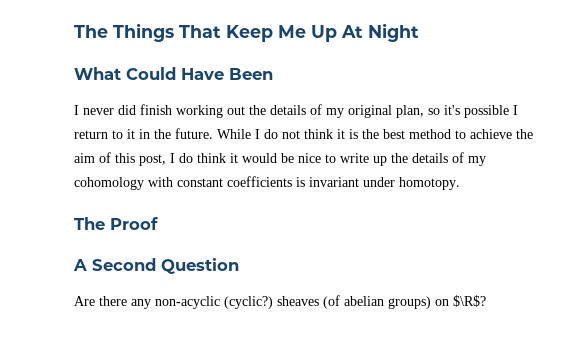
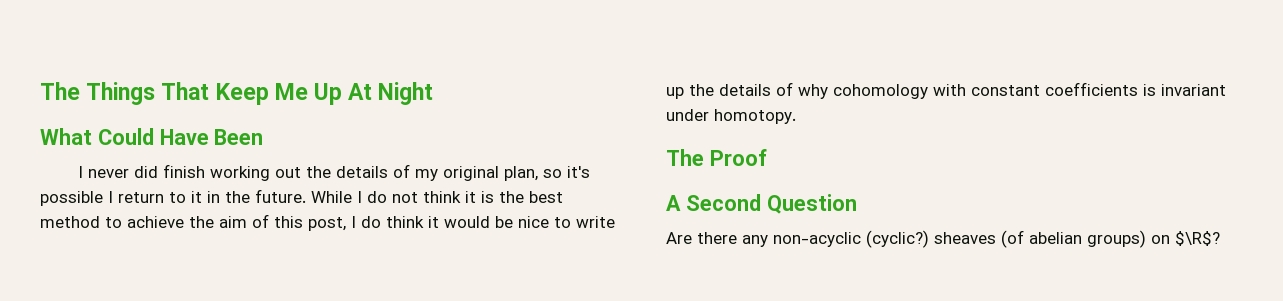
[468,156,486,166] my -> [798,84,828,99] why

